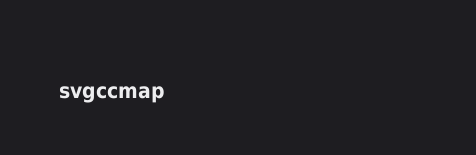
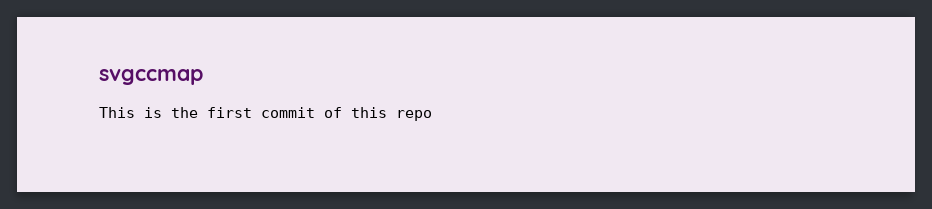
(165, 94) none -> [99,107,432,121] // This is the first commit of this repo

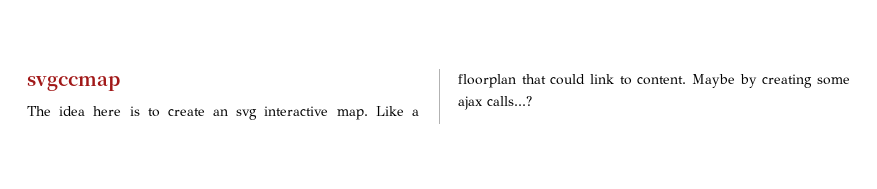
[99,107,432,121] This is the first commit of this repo -> [27,106,420,120] [458,74,850,88] [458,96,532,110] The idea here is to create an svg interactive map. Like a floorplan that could link to content. Maybe by creating some ajax calls...?

